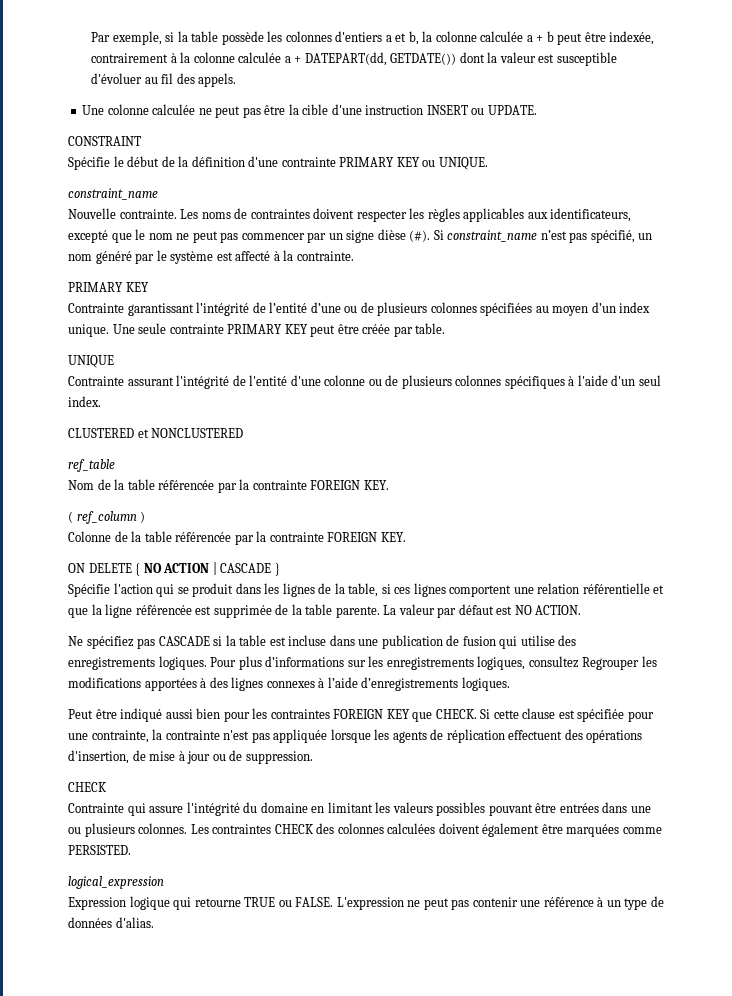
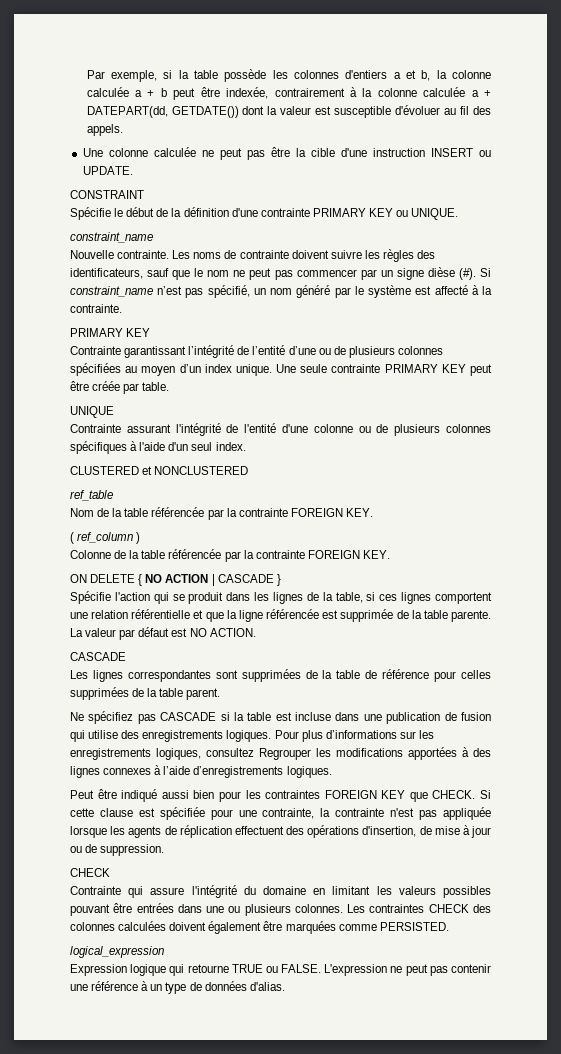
[250,208,632,222] [68,230,108,243] contraintes doivent respecter les règles applicables aux identificateurs, excepté -> [239,249,436,262] [70,268,170,279] contrainte doivent suivre les règles des identificateurs, sauf
(582, 610) none -> [70,652,126,661] [70,669,491,682] [70,687,221,700] // CASCADE // Les lignes correspondantes sont supprimées de la table de référence pour celles supprimées de la table parent.

